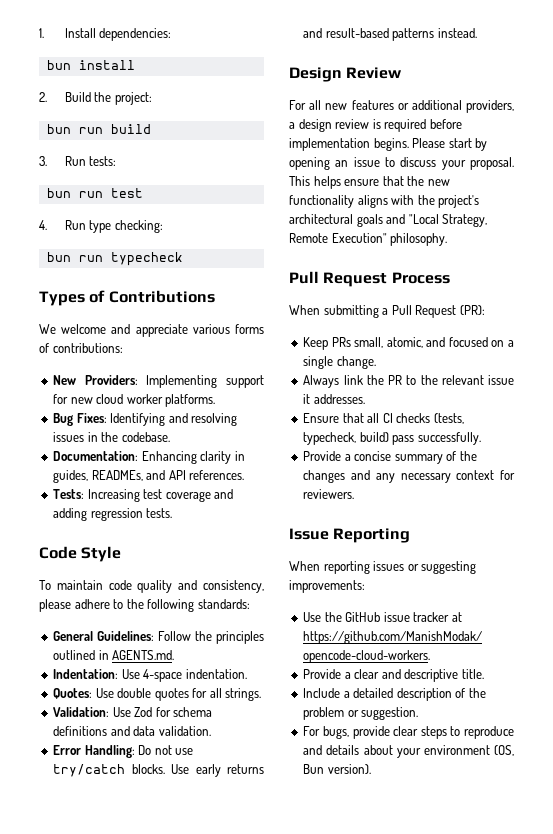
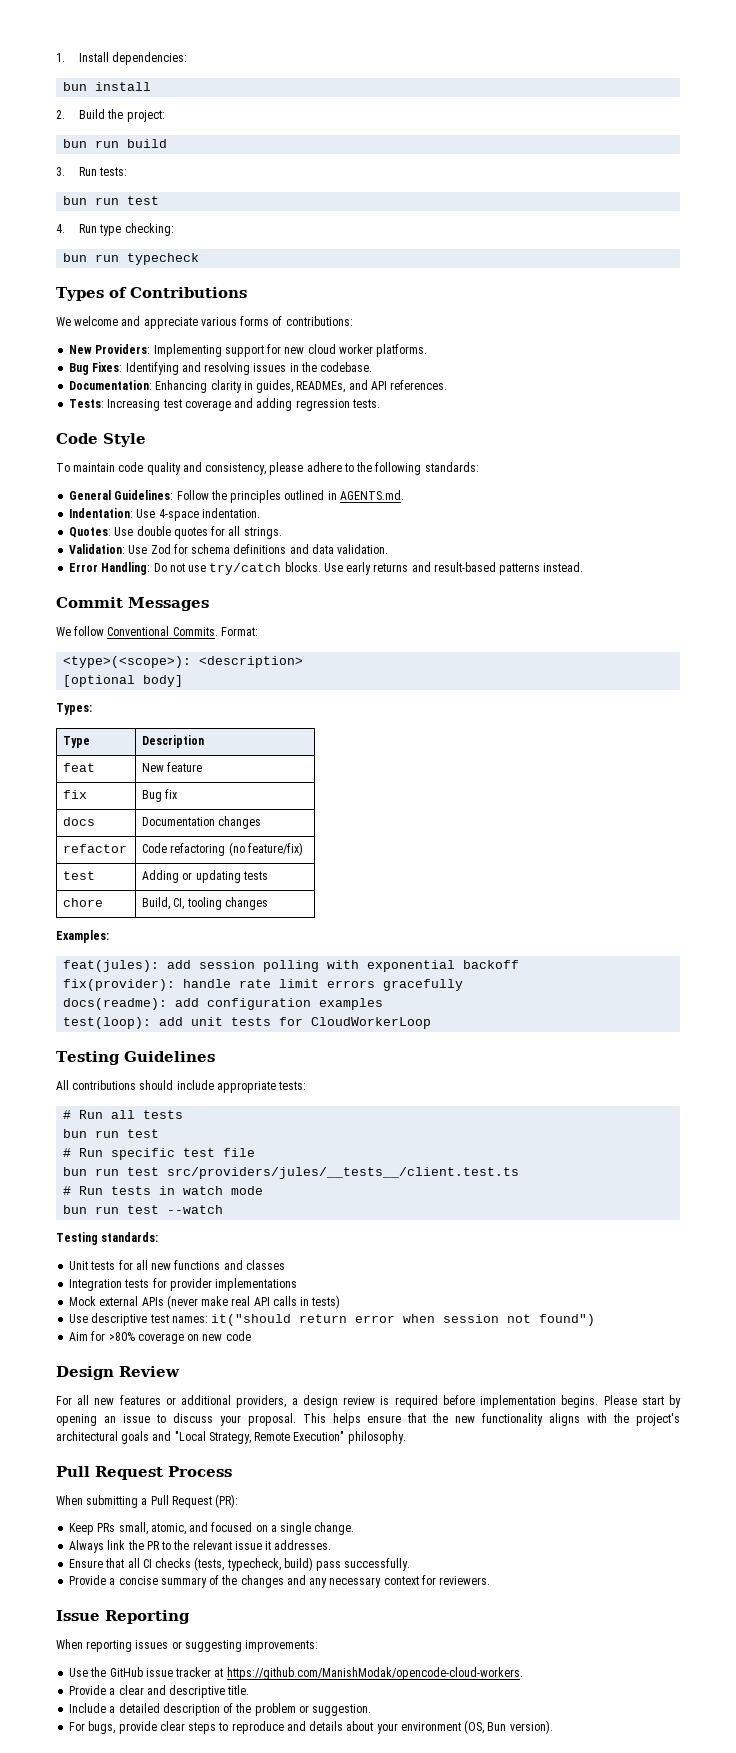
(477, 33) none -> [56,597,209,611] [56,626,258,636] [63,656,304,668] [63,675,184,687] [56,703,92,715] [63,736,91,748] [142,735,205,748] [63,763,96,772] [142,762,203,772] [63,790,88,799] [142,789,178,802] [63,817,96,826] [142,816,262,829] [63,844,128,853] [142,842,303,856] [63,871,96,880] [142,870,268,883] [63,898,104,907] [142,897,268,910] [56,930,109,943] [63,960,520,972] [63,979,464,991] [63,998,384,1010] [63,1017,432,1029] [56,1051,215,1065] [56,1080,307,1093] [63,1110,184,1119] [63,1129,160,1138] [63,1148,256,1160] [63,1167,520,1179] [63,1186,264,1195] [63,1205,224,1214] [56,1232,159,1245] [69,1260,285,1270] [69,1278,298,1291] [69,1295,341,1309] [69,1313,596,1326] [69,1331,251,1344] // Commit Messages // We follow Conventional Commits. Format: // <type>(<scope>): <description> // [optional body] // Types: // Type | Description // feat | New feature // fix | Bug fix // docs | Documentation changes // refactor | Code refactoring (no feature/fix) // test | Adding or updating tests // chore | Build, CI, tooling changes // Examples: // feat(jules): add session polling with exponential backoff // fix(provider): handle rate limit errors gracefully // docs(readme): add configuration examples // test(loop): add unit tests for CloudWorkerLoop // Testing Guidelines // All contributions should include appropriate tests: // # Run all tests // bun run test // # Run specific test file // bun run test src/providers/jules/__tests__/client.test.ts // # Run tests in watch mode // bun run test --watch // Testing standards: // Unit tests for all new functions and classes // Integration tests for provider implementations // Mock external APIs (never make real API calls in tests) // Use descriptive test names: it("should return error when session not found") // Aim for >80% coverage on new code

